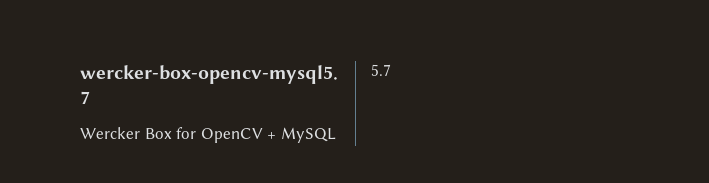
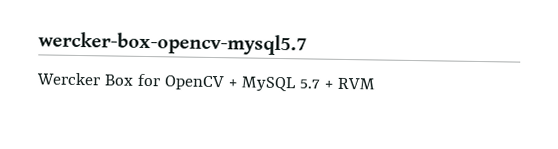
(391, 70) none -> [323,77,375,90] + RVM

